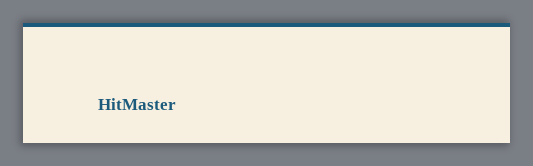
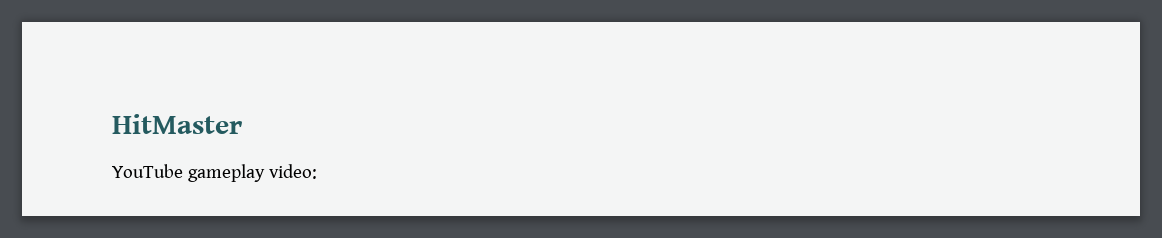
(176, 104) none -> [112,164,317,182] // YouTube gameplay video:

